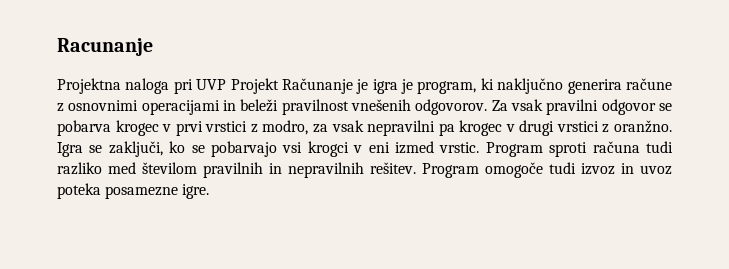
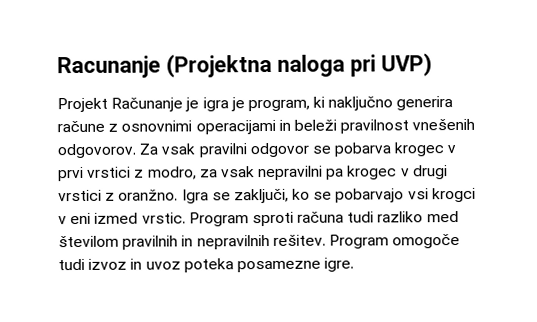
[57,78,121,94] // Projektna -> [166,53,272,78] (Projektna
[196,79,227,90] UVP -> [381,53,433,77] UVP) //

